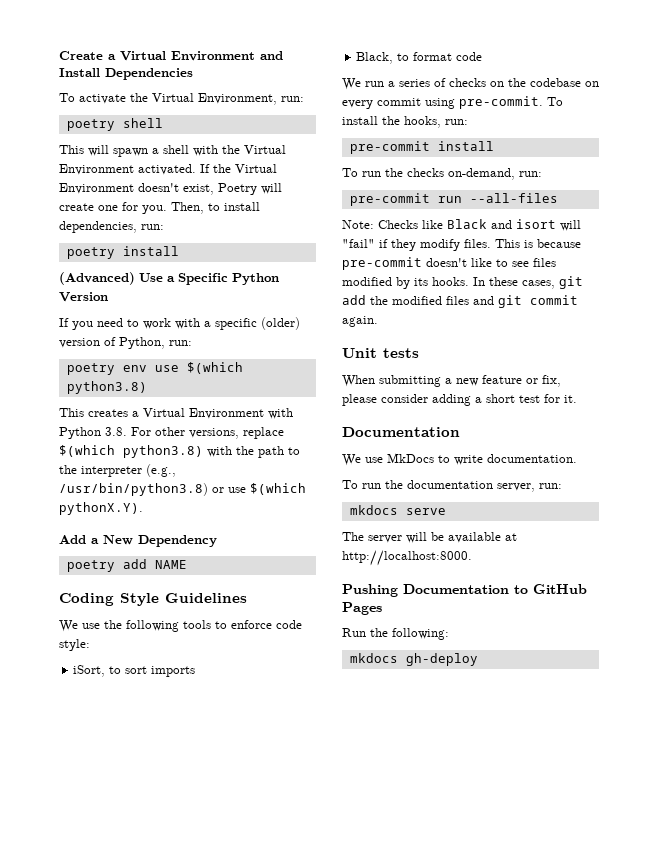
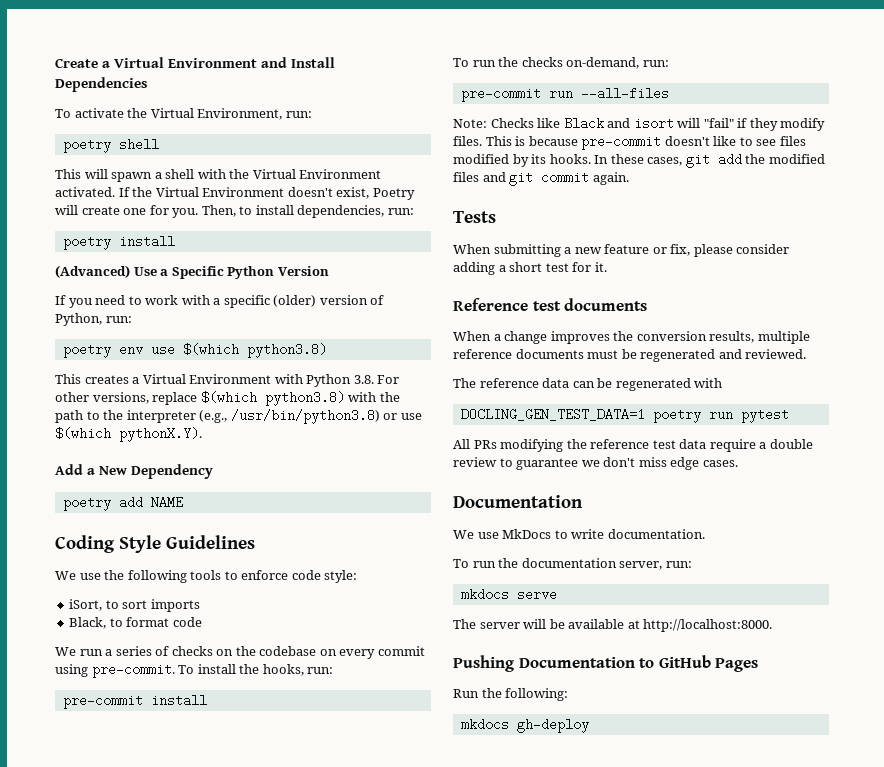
[342,348,419,358] Unit tests -> [453,211,496,223] Tests
(577, 399) none -> [453,298,648,311] [453,331,810,344] [453,349,807,362] [453,378,723,391] [460,408,789,423] [453,439,813,452] [453,457,738,470] // Reference test documents // When a change improves the conversion results, multiple reference documents must be regenerated and reviewed. // The reference data can be regenerated with // DOCLING_GEN_TEST_DATA=1 poetry run pytest // All PRs modifying the reference test data require a double review to guarantee we don't miss edge cases.

